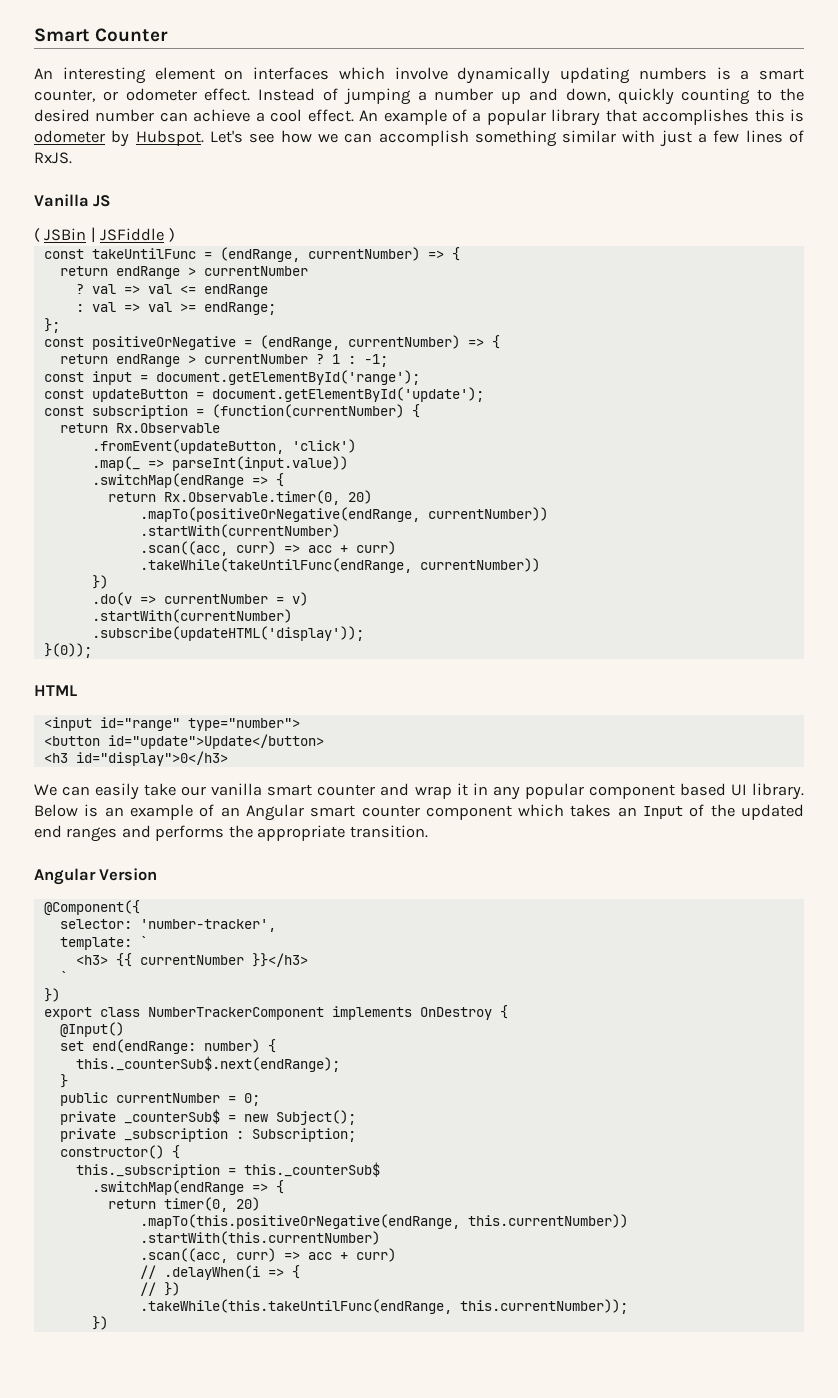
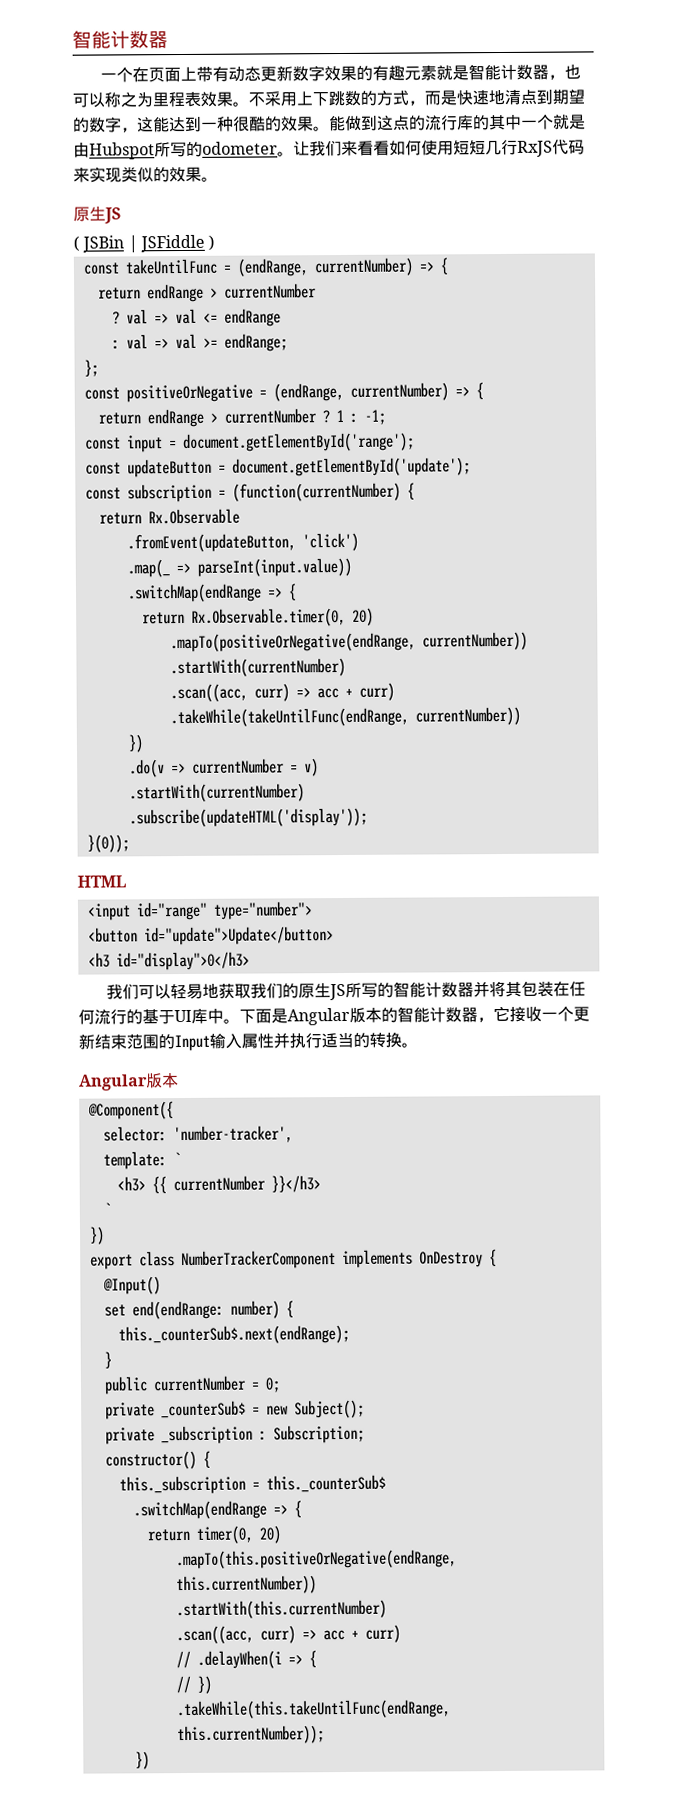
[34,28,169,42] [34,67,804,84] [34,88,804,105] [34,109,804,126] [34,130,804,147] [34,152,72,164] [34,194,89,207] Smart Counter // An interesting element on interfaces which involve dynamically updating numbers is a smart counter, or odometer effect. Instead of jumping a number up and down, quickly counting to the desired number can achieve a cool effect. An example of a popular library that accomplishes this is odometer by Hubspot. Let's see how we can accomplish something similar with just a few lines of RxJS. // Vanilla -> [72,30,168,49] [100,64,582,83] [72,88,585,108] [73,114,586,133] [73,139,585,160] [73,166,218,183] [73,206,106,222] 智能计数器 // 一个在页面上带有动态更新数字效果的有趣元素就是智能计数器，也可以称之为里程表效果。不采用上下跳数的方式，而是快速地清点到期望的数字，这能达到一种很酷的效果。能做到这点的流行库的其中一个就是由Hubspot所写的odometer。让我们来看看如何使用短短几行RxJS代码来实现类似的效果。 // 原生
[34,783,804,800] [34,804,804,821] [34,825,428,842] [34,868,158,885] We can easily take our vanilla smart counter and wrap it in any popular component based UI library. Below is an example of an Angular smart counter component which takes an Input of the updated end ranges and performs the appropriate transition. // Angular Version -> [106,980,587,1001] [78,1005,590,1026] [78,1032,418,1052] [79,1073,179,1091] 我们可以轻易地获取我们的原生JS所写的智能计数器并将其包装在任何流行的基于UI库中。下面是Angular版本的智能计数器，它接收一个更新结束范围的Input输入属性并执行适当的转换。 // Angular版本

